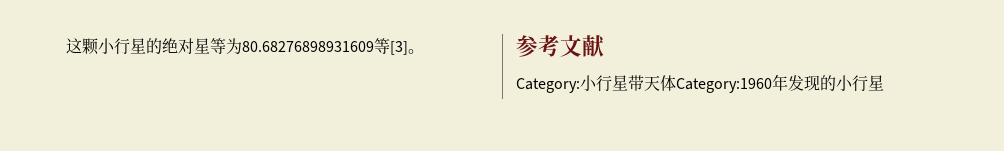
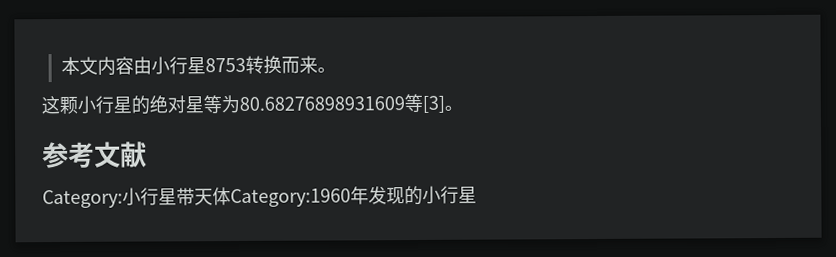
(66, 46) none -> [60,55,336,76] 本文内容由小行星8753转换而来。 //

